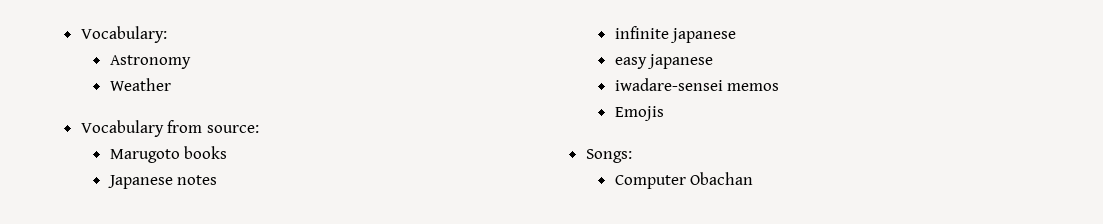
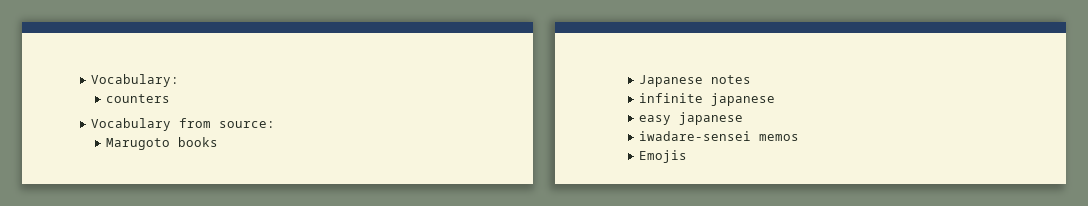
[109,55,191,69] [109,78,171,91] Astronomy // Weather -> [106,94,171,103] counters
[585,149,632,163] [614,172,754,189] // Songs: // Computer Obachan -> (688, 156) none

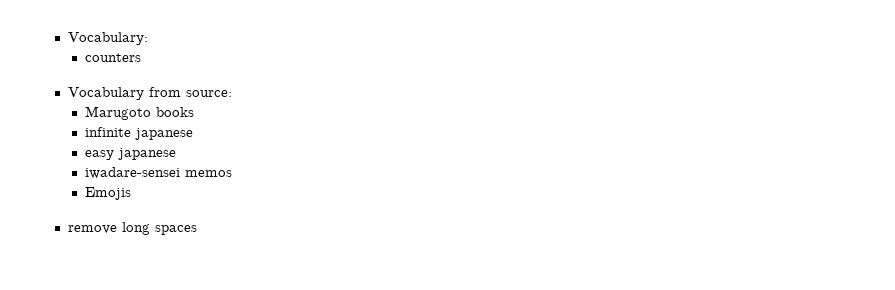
[639,75,752,87] // Japanese notes -> (195, 112) none
(688, 156) none -> [67,222,197,235] // remove long spaces

